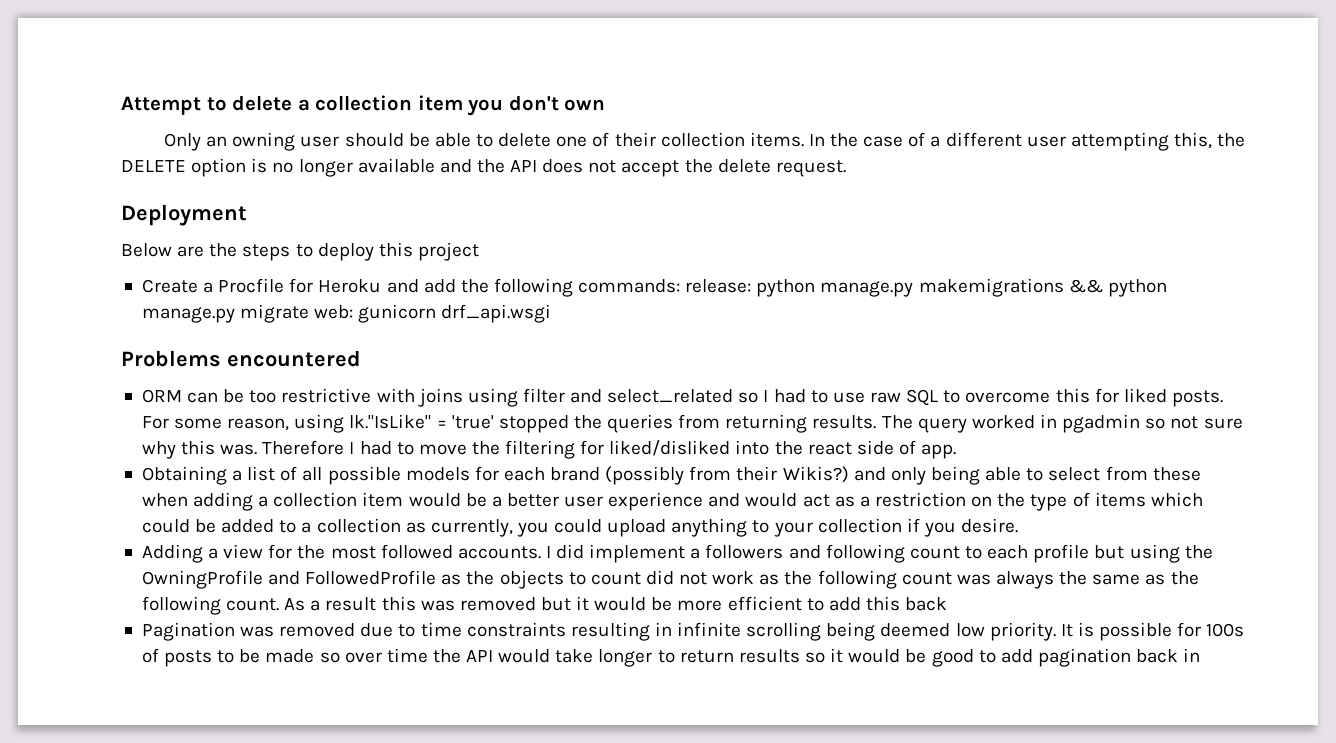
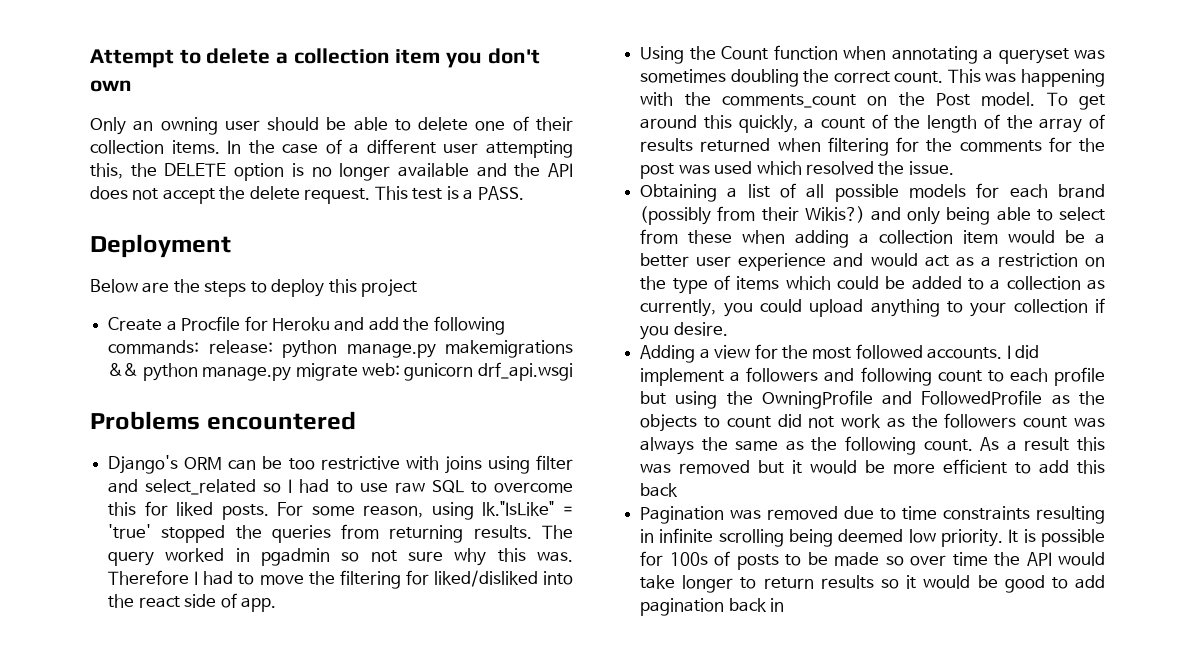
(846, 168) none -> [374,186,524,200] This test is a PASS.
(361, 358) none -> [108,455,179,474] Django's
(957, 451) none -> [640,45,1105,64] [640,69,1105,87] [640,92,1105,110] [640,114,1105,133] [640,137,1105,156] [640,161,954,179] // Using the Count function when annotating a queryset was sometimes doubling the correct count. This was happening with the comments_count on the Post model. To get around this quickly, a count of the length of the array of results returned when filtering for the comments for the post was used which resolved the issue.
[817,570,897,589] following -> [944,413,1017,428] followers

